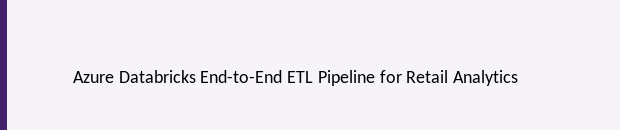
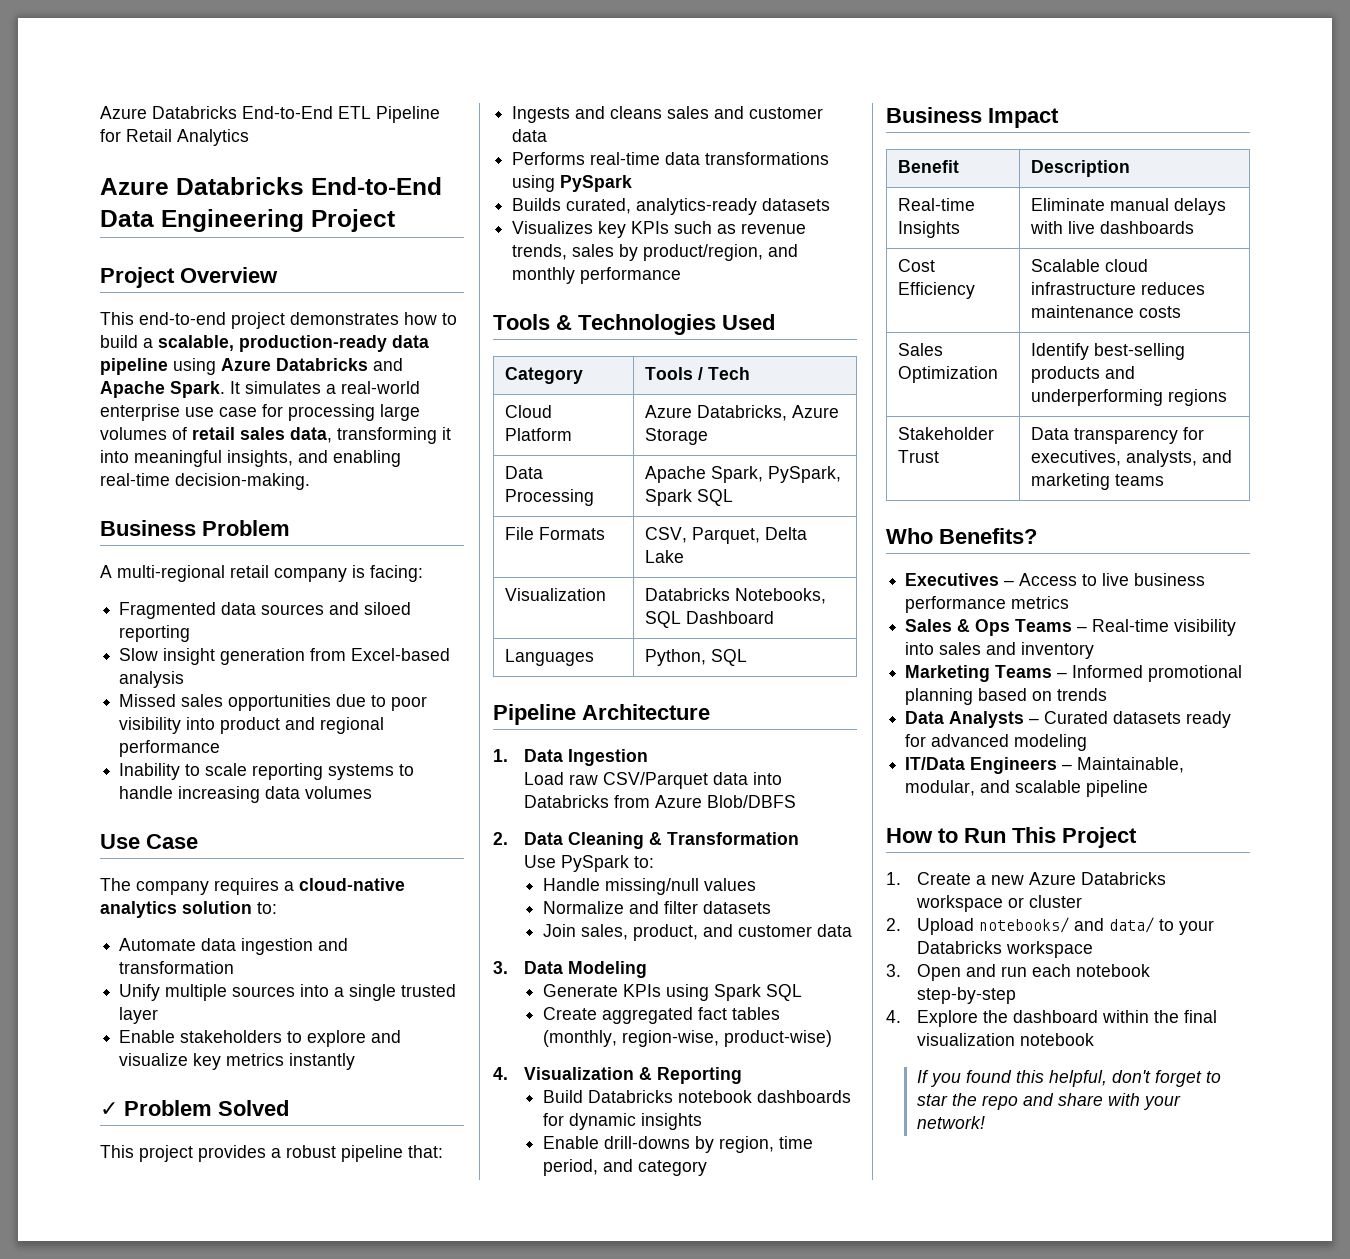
(519, 78) none -> [100,177,442,195] [100,209,395,232] [100,267,278,288] [100,312,457,329] [100,335,429,352] [100,358,403,375] [100,381,420,398] [100,404,420,421] [100,427,451,444] [100,450,401,467] [100,473,310,490] [100,520,290,536] [100,565,423,582] [119,602,412,619] [119,625,191,642] [119,648,451,665] [119,671,185,688] [119,694,428,711] [119,717,385,734] [119,740,221,757] [119,763,415,780] [119,786,373,803] [100,834,198,849] [100,878,405,895] [100,901,277,918] [119,938,349,955] [119,961,235,974] [119,984,457,1001] [119,1007,159,1024] [119,1030,402,1047] [119,1053,356,1070] [100,1100,289,1116] [100,1145,443,1162] [512,106,824,123] [512,129,548,142] [512,152,830,165] [512,175,633,192] [512,198,831,215] [512,221,807,238] [512,244,799,261] [512,267,682,284] [493,314,775,335] [504,367,583,384] [644,367,750,380] [504,405,552,418] [504,428,572,441] [644,405,839,421] [644,428,708,445] [504,466,543,479] [504,489,594,506] [644,466,841,483] [644,489,733,506] [504,527,605,540] [644,527,807,544] [644,550,684,563] [504,588,606,601] [644,588,826,604] [644,611,774,628] [504,649,594,666] [644,649,747,666] [493,704,710,725] [493,749,648,766] [523,772,782,789] [523,795,796,808] [493,832,799,849] [523,855,654,872] [542,878,756,895] [542,901,771,914] [542,924,852,941] [493,961,647,978] [542,984,802,1001] [542,1007,780,1024] [542,1030,832,1047] [493,1067,742,1084] [542,1090,851,1103] [542,1113,702,1130] [542,1136,813,1153] [542,1159,707,1176] [886,107,1059,128] [897,160,959,173] [1030,160,1130,177] [897,198,975,211] [897,221,960,238] [1030,198,1226,215] [1029,221,1194,234] [897,259,935,272] [897,282,975,299] [1030,259,1148,272] [1030,282,1205,295] [1030,305,1181,318] [897,343,943,356] [897,366,998,383] [1030,343,1185,360] [1030,366,1135,383] [1030,389,1227,406] [897,427,994,440] [897,450,939,463] [1030,427,1204,444] [1030,450,1232,467] [1030,473,1164,490] [886,528,1037,544] [905,573,1206,586] [905,596,1070,613] [905,619,1237,636] [905,642,1095,659] [905,665,1243,682] [905,688,1108,705] [905,711,1232,728] [905,734,1088,751] [905,757,1185,774] [905,780,1149,797] [886,827,1137,848] [886,872,1166,885] [915,895,1082,912] [886,917,1214,935] [916,941,1093,958] [886,964,1150,981] [916,987,1016,1004] [886,1010,1217,1027] [916,1033,1094,1046] [916,1070,1221,1087] [916,1093,1181,1110] [916,1116,985,1129] // Azure Databricks End-to-End Data Engineering Project // Project Overview // This end-to-end project demonstrates how to build a scalable, production-ready data pipeline using Azure Databricks and Apache Spark. It simulates a real-world enterprise use case for processing large volumes of retail sales data, transforming it into meaningful insights, and enabling real-time decision-making. // Business Problem // A multi-regional retail company is facing: // Fragmented data sources and siloed reporting // Slow insight generation from Excel-based analysis // Missed sales opportunities due to poor visibility into product and regional performance // Inability to scale reporting systems to handle increasing data volumes // Use Case // The company requires a cloud-native analytics solution to: // Automate data ingestion and transformation // Unify multiple sources into a single trusted layer // Enable stakeholders to explore and visualize key metrics instantly // ✓ Problem Solved // This project provides a robust pipeline that: // Ingests and cleans sales and customer data // Performs real-time data transformations using PySpark // Builds curated, analytics-ready datasets // Visualizes key KPIs such as revenue trends, sales by product/region, and monthly performance // Tools & Technologies Used // Category | Tools / Tech // Cloud Platform | Azure Databricks, Azure Storage // Data Processing | Apache Spark, PySpark, Spark SQL // File Formats | CSV, Parquet, Delta Lake // Visualization | Databricks Notebooks, SQL Dashboard // Languages | Python, SQL // Pipeline Architecture // 1. Data Ingestion // Load raw CSV/Parquet data into Databricks from Azure Blob/DBFS // 2. Data Cleaning & Transformation // Use PySpark to: // Handle missing/null values // Normalize and filter datasets // Join sales, product, and customer data // 3. Data Modeling // Generate KPIs using Spark SQL // Create aggregated fact tables (monthly, region-wise, product-wise) // 4. Visualization & Reporting // Build Databricks notebook dashboards for dynamic insights // Enable drill-downs by region, time period, and category // Business Impact // Benefit | Description // Real-time Insights | Eliminate manual delays with live dashboards // Cost Efficiency | Scalable cloud infrastructure reduces maintenance costs // Sales Optimization | Identify best-selling products and underperforming regions // Stakeholder Trust | Data transparency for executives, analysts, and marketing teams // Who Benefits? // Executives – Access to live business performance metrics // Sales & Ops Teams – Real-time visibility into sales and inventory // Marketing Teams – Informed promotional planning based on trends // Data Analysts – Curated datasets ready for advanced modeling // IT/Data Engineers – Maintainable, modular, and scalable pipeline // How to Run This Project // 1. Create a new Azure Databricks workspace or cluster // 2. Upload notebooks/ and data/ to your Databricks workspace // 3. Open and run each notebook step-by-step // 4. Explore the dashboard within the final visualization notebook // If you found this helpful, don't forget to star the repo and share with your network!

